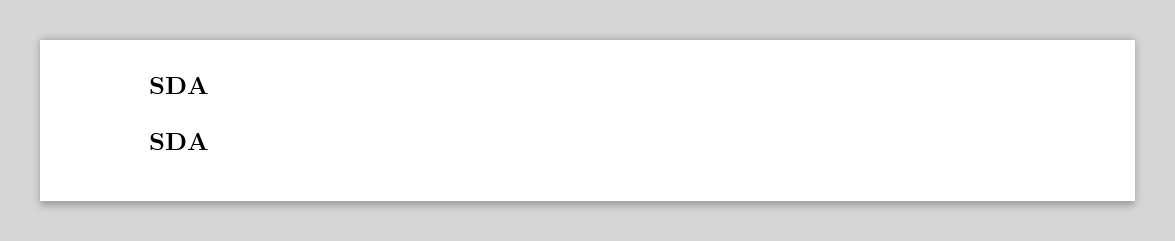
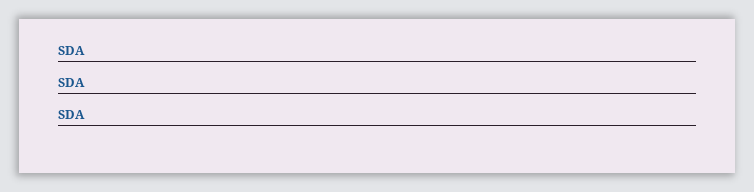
[149,77,209,94] [149,133,209,150] SDA // SDA -> [58,46,85,55] [58,78,85,87] [58,110,85,119] SDA // SDA // SDA

